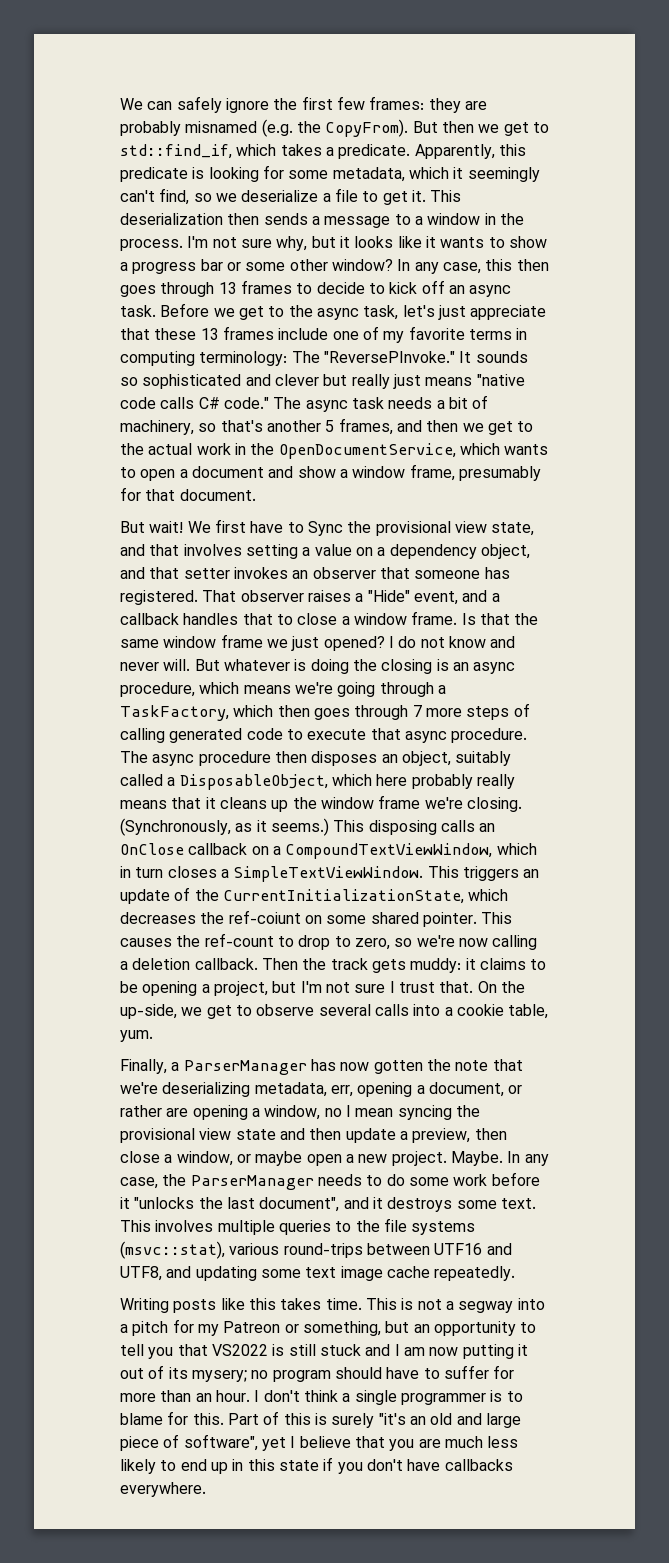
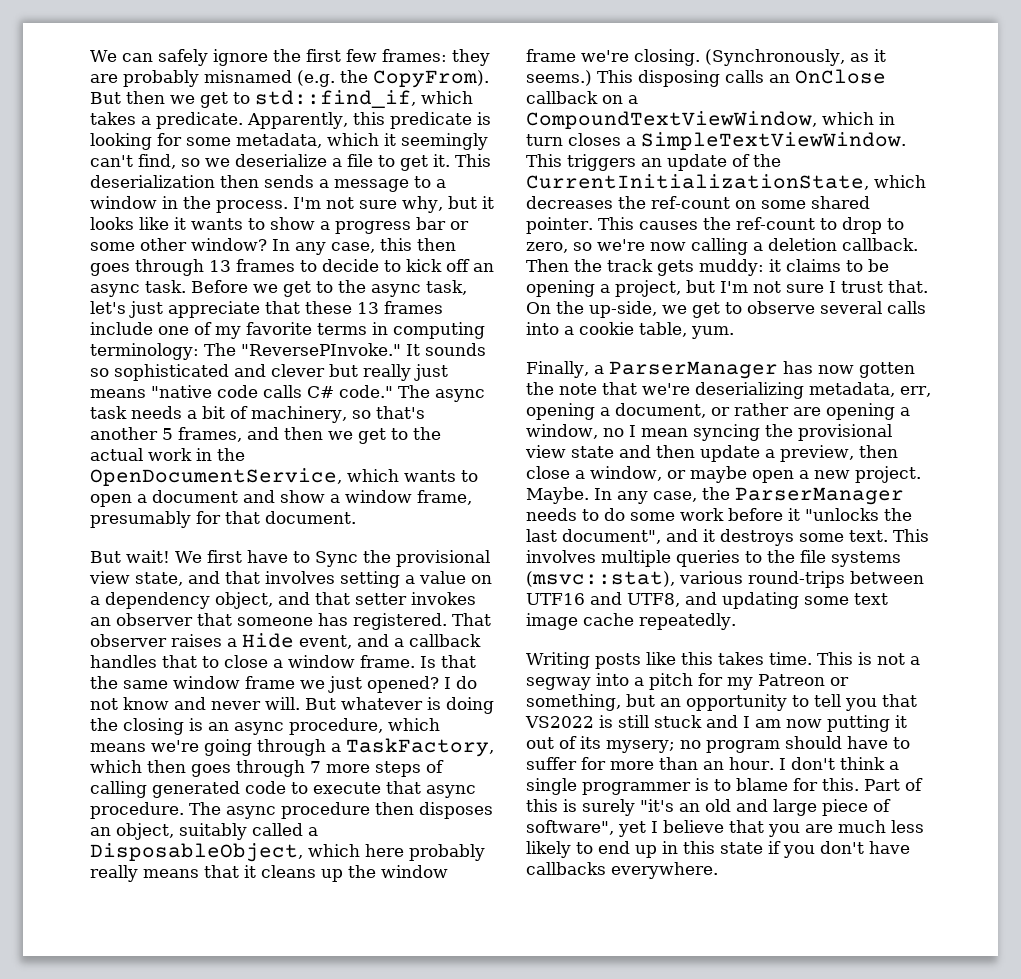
[367,590,410,602] "Hide" -> [242,633,294,648] Hide
[228,910,301,924] ref-coiunt -> [651,196,730,209] ref-count

